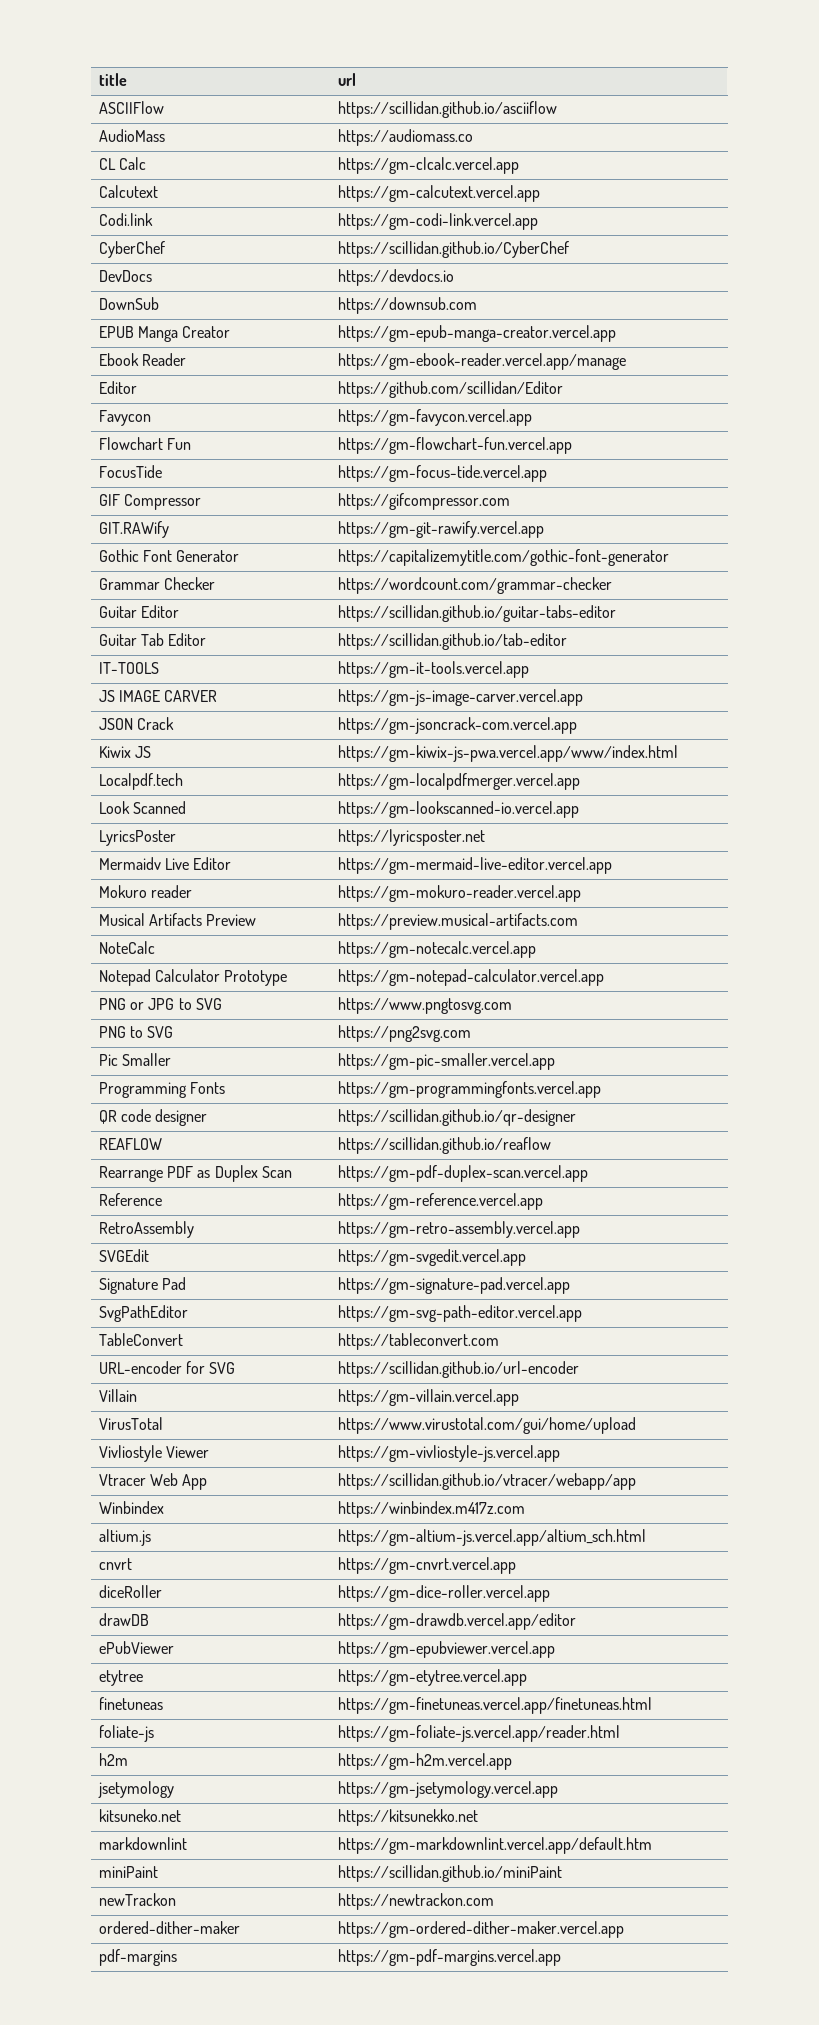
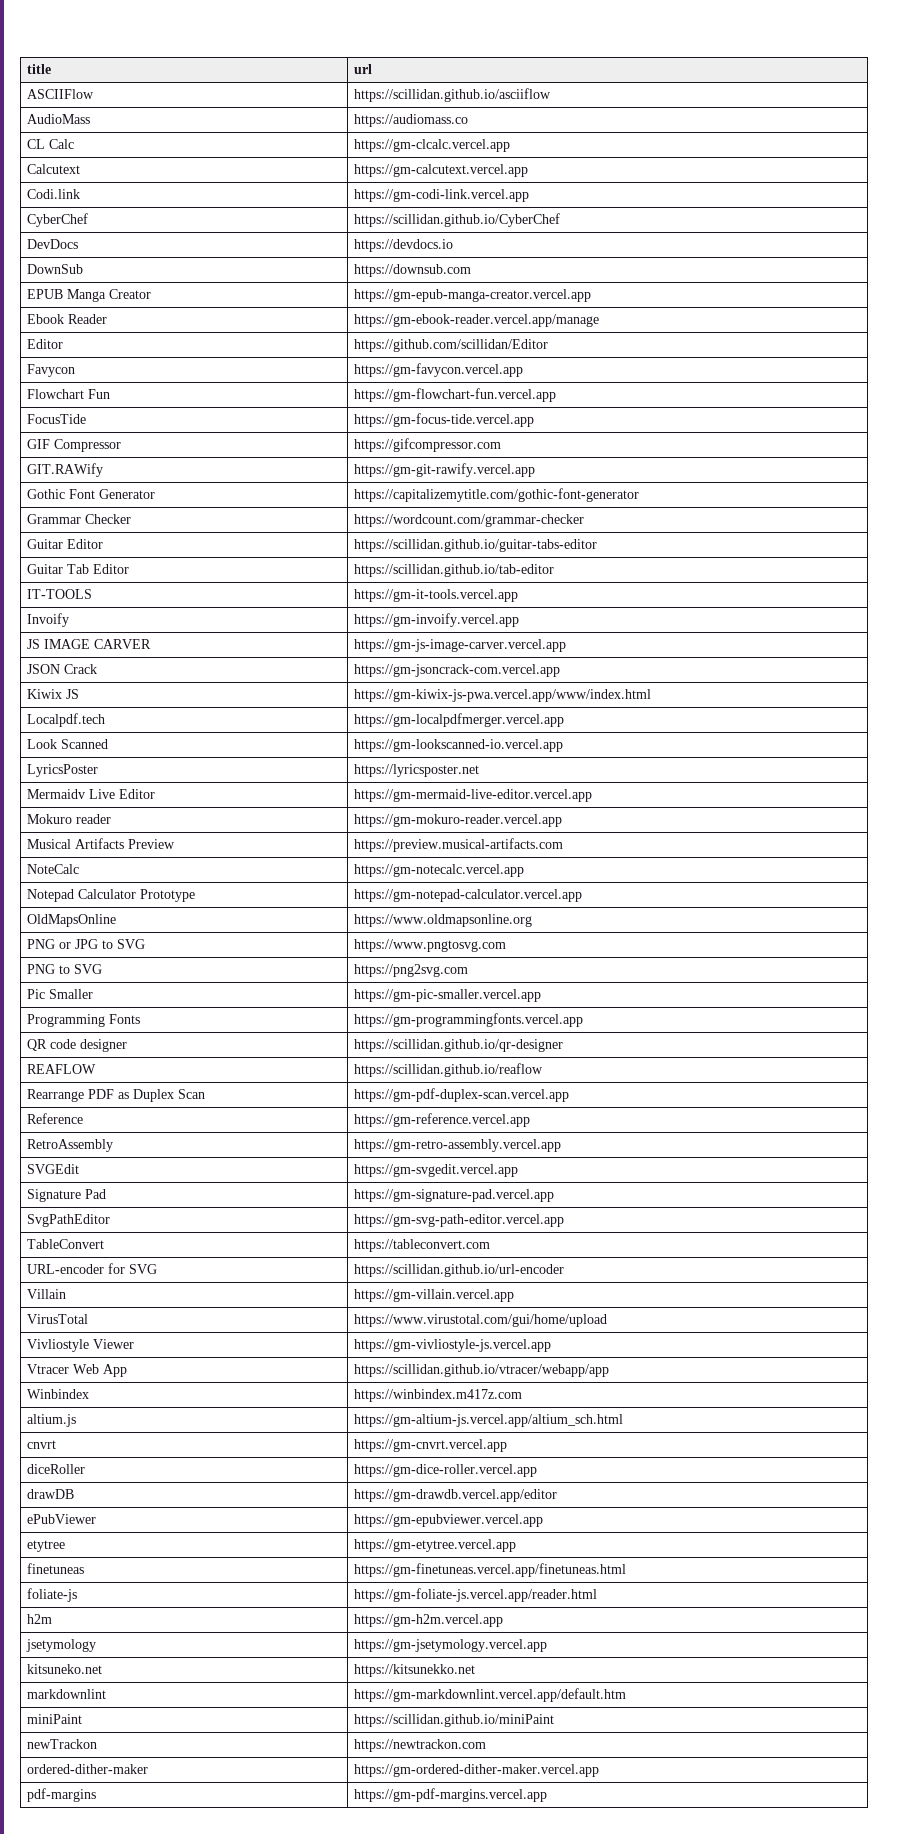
(529, 669) none -> [27,613,70,627] [354,613,520,627] // Invoify | https://gm-invoify.vercel.app
(604, 977) none -> [27,914,117,927] [354,914,533,927] // OldMapsOnline | https://www.oldmapsonline.org

